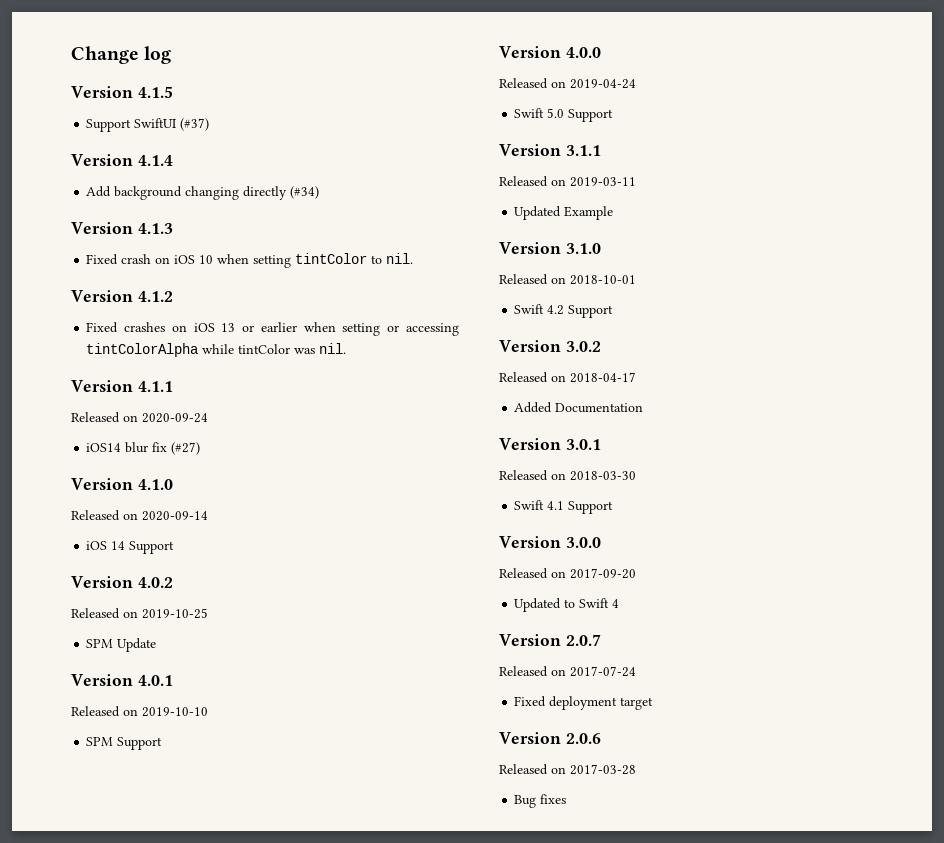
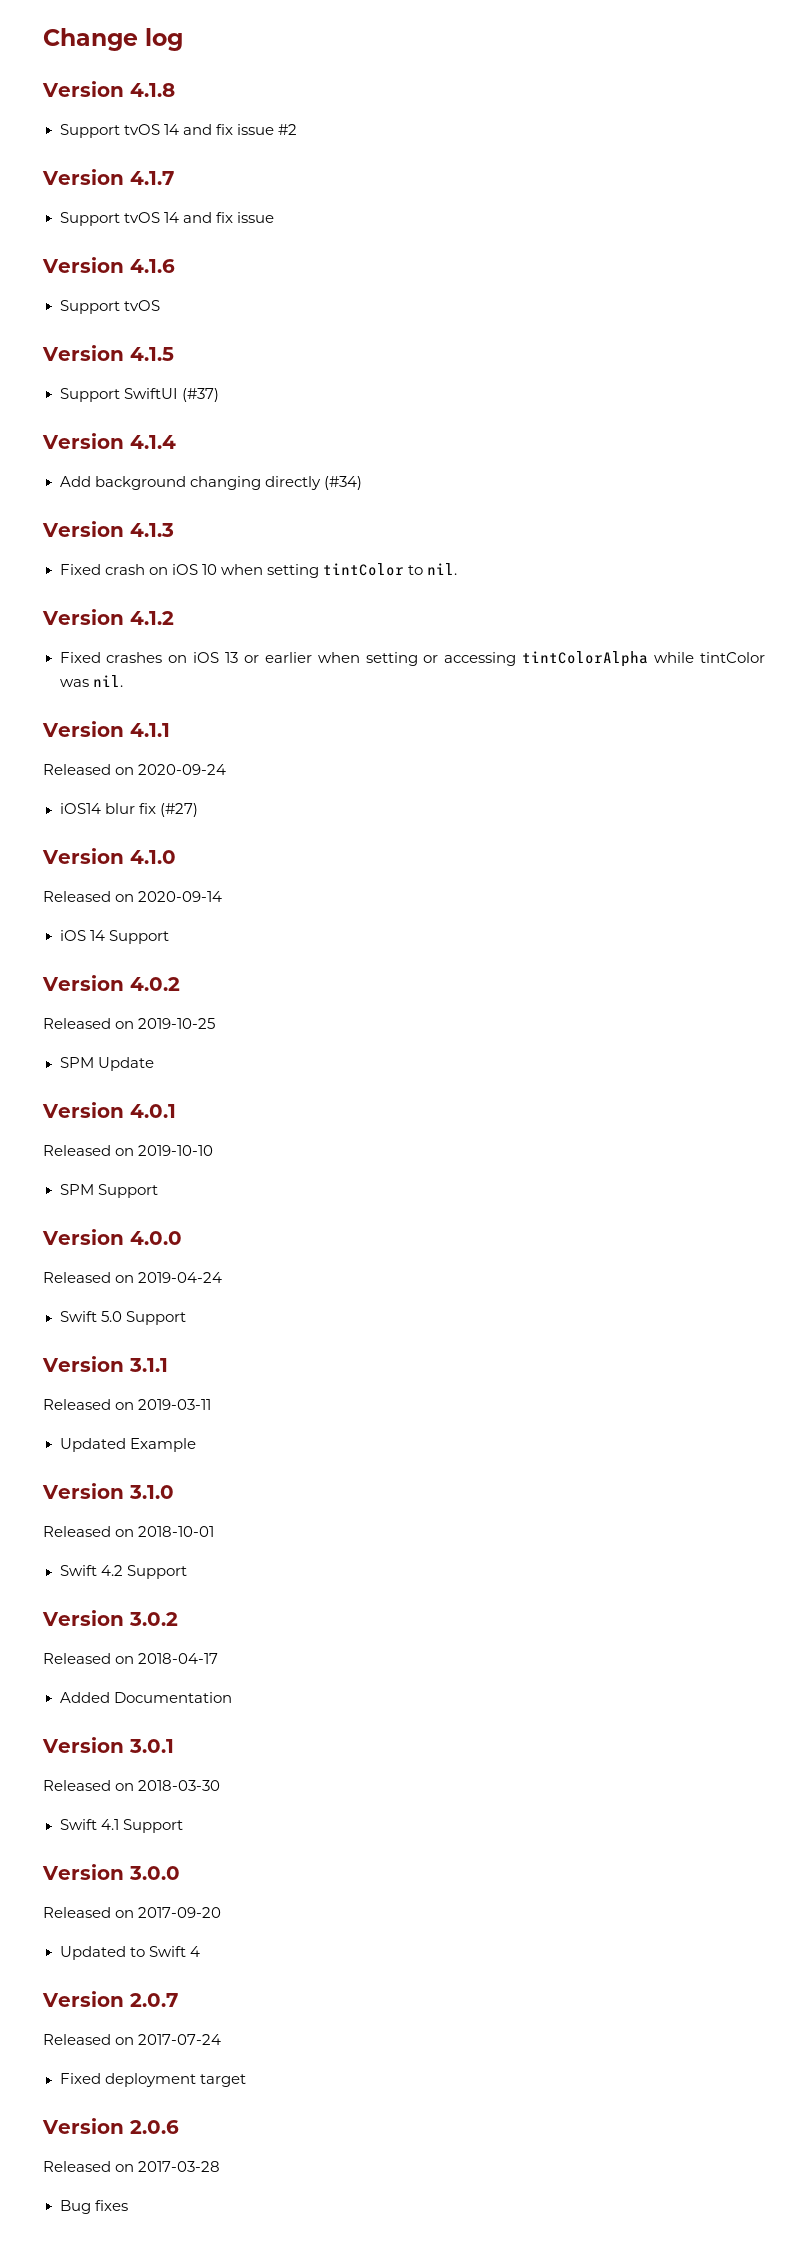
(172, 55) none -> [42,81,175,97] [59,124,297,138] [42,169,174,185] [59,212,274,226] [42,257,175,273] [59,300,160,314] // Version 4.1.8 // Support tvOS 14 and fix issue #2 // Version 4.1.7 // Support tvOS 14 and fix issue // Version 4.1.6 // Support tvOS

